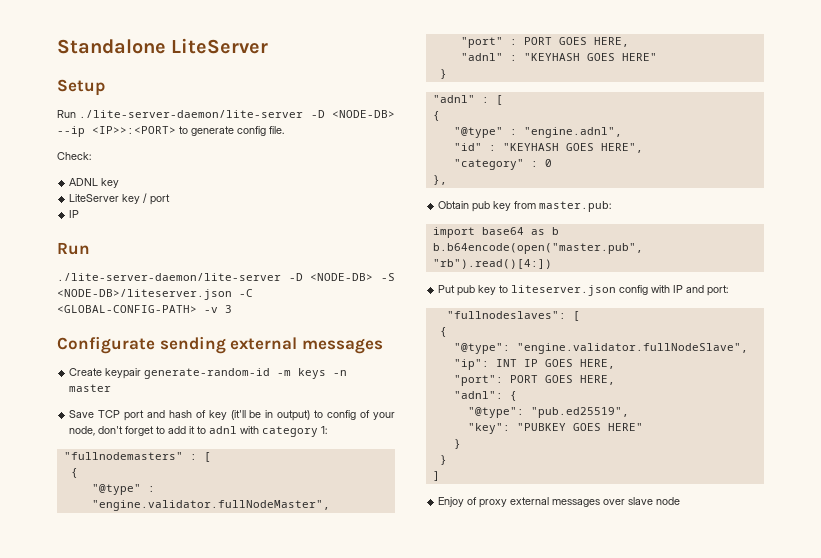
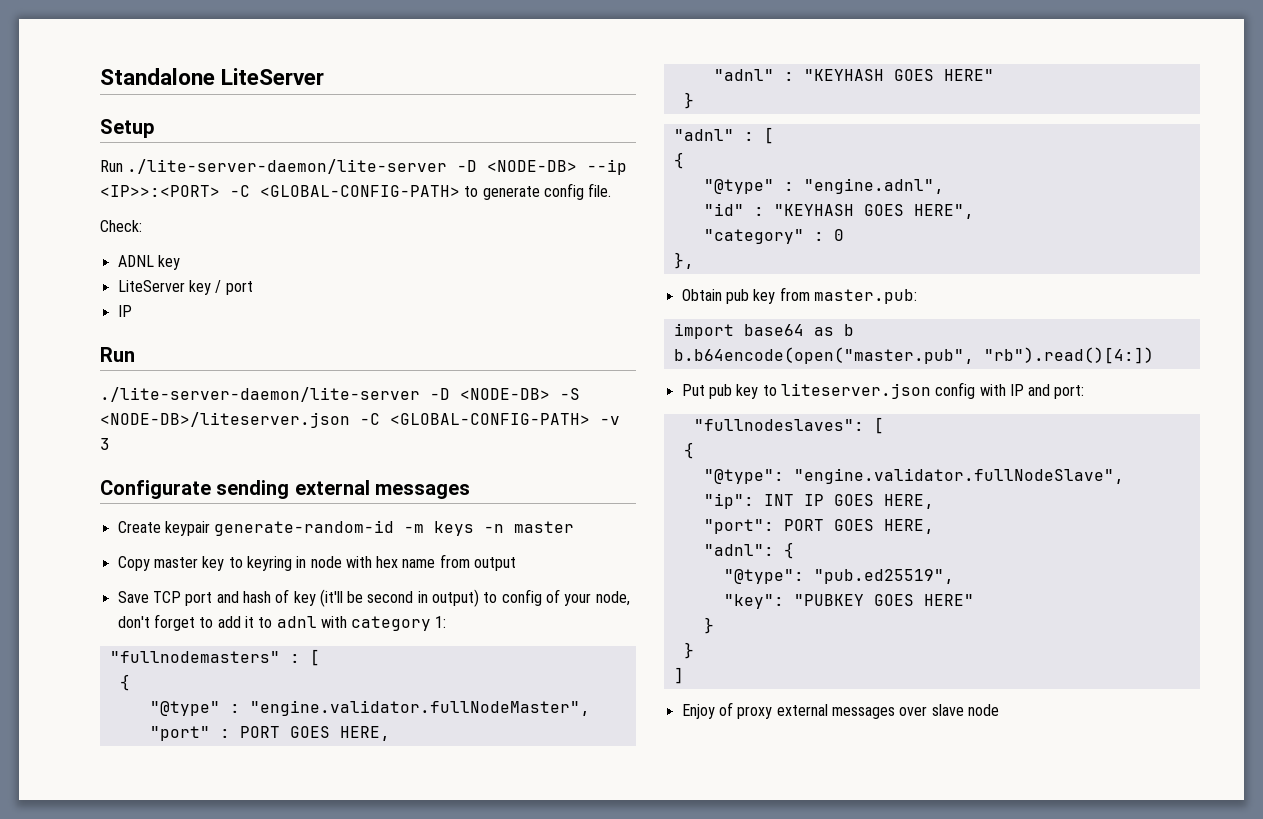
(176, 130) none -> [230,185,460,197] -C <GLOBAL-CONFIG-PATH>
(112, 388) none -> [117,554,517,571] // Copy master key to keyring in node with hex name from output
(262, 414) none -> [367,591,414,603] second

